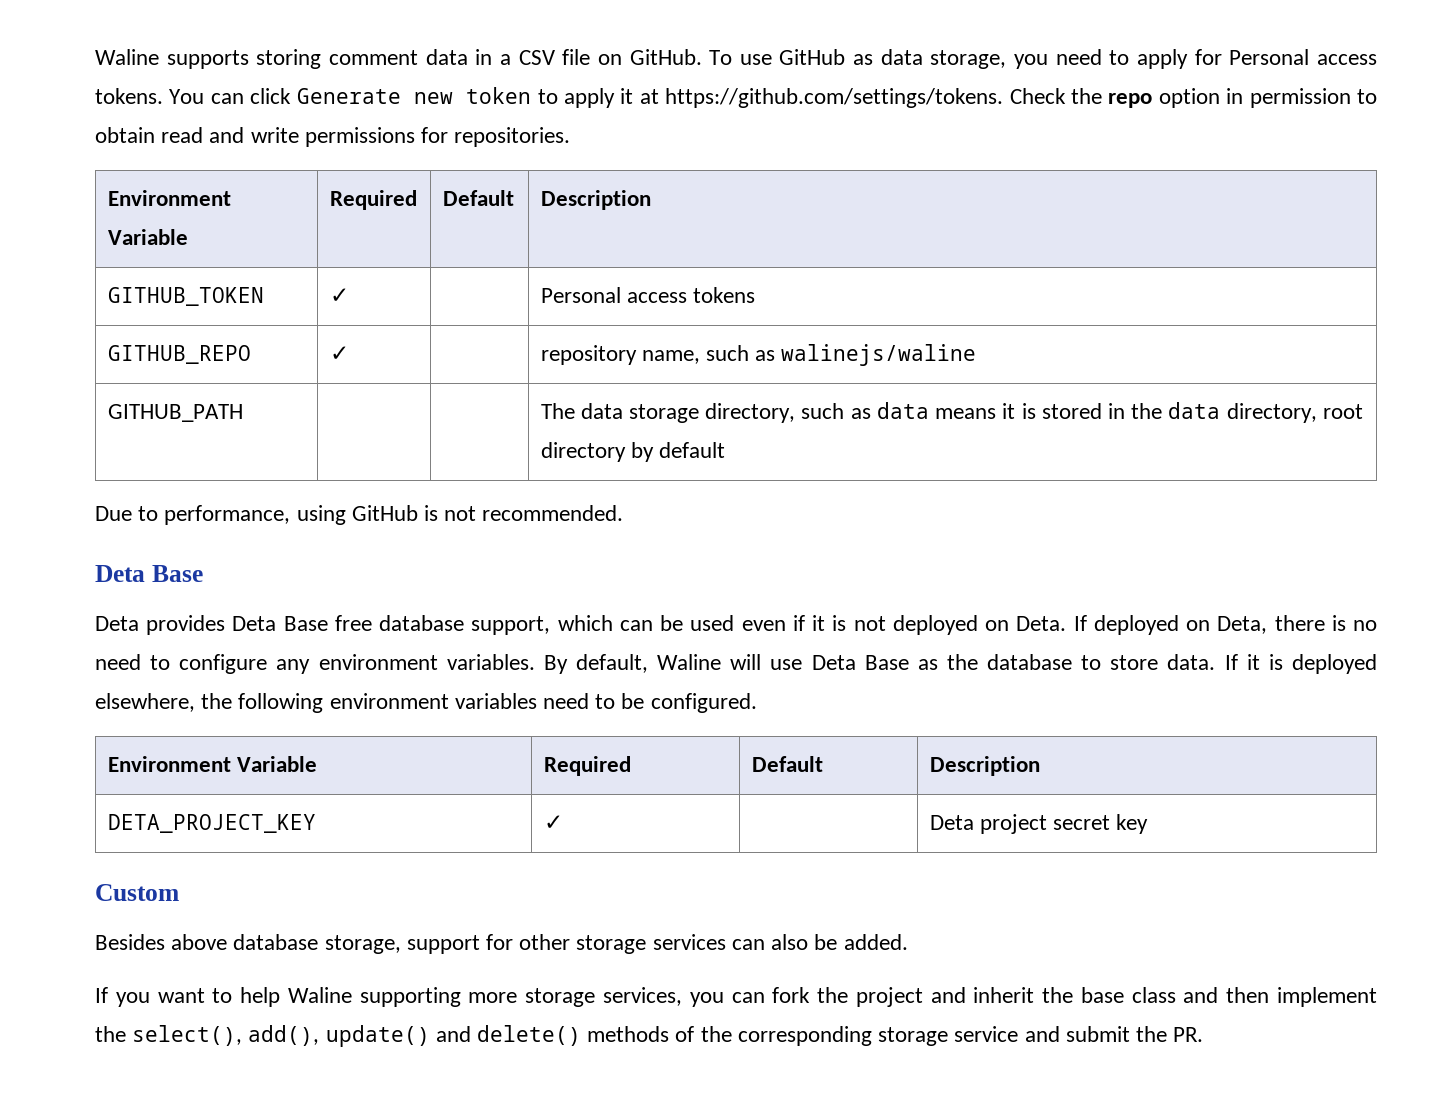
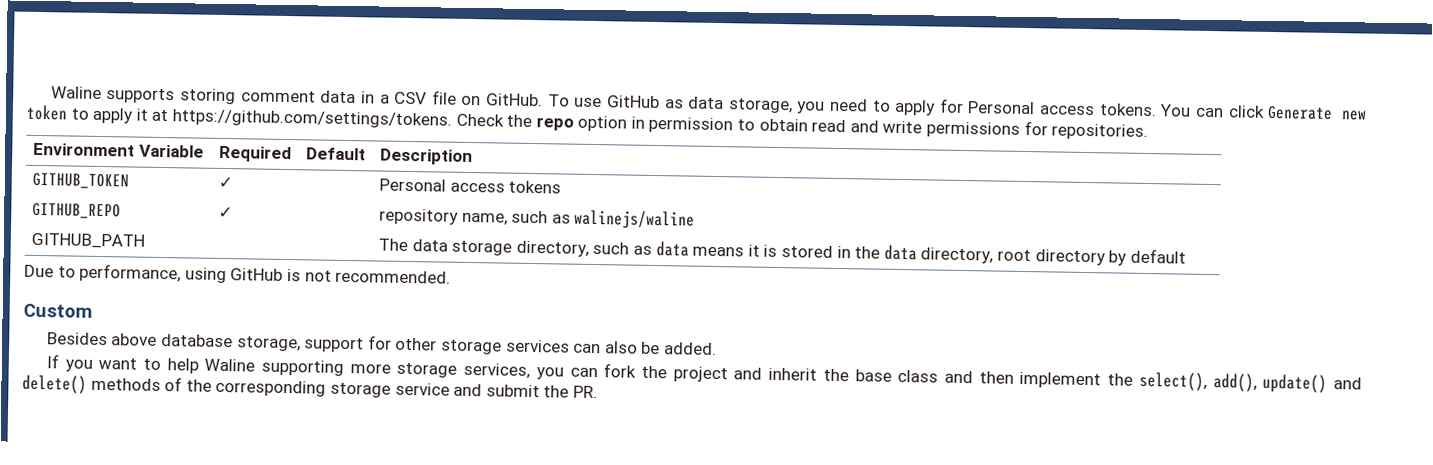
[95,565,203,582] [95,615,1378,635] [95,654,1378,674] [95,693,757,713] [107,756,317,772] [543,756,631,776] [751,756,823,772] [929,756,1040,776] [107,814,316,833] [543,815,563,830] [929,814,1149,834] // Deta Base // Deta provides Deta Base free database support, which can be used even if it is not deployed on Deta. If deployed on Deta, there is no need to configure any environment variables. By default, Waline will use Deta Base as the database to store data. If it is deployed elsewhere, the following environment variables need to be configured. // Environment Variable | Required | Default | Description // DETA_PROJECT_KEY | ✓ | | Deta project secret key -> (452, 276) none

